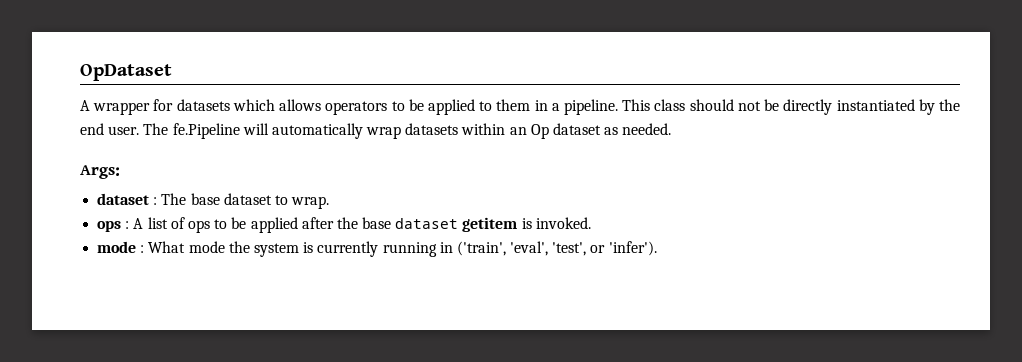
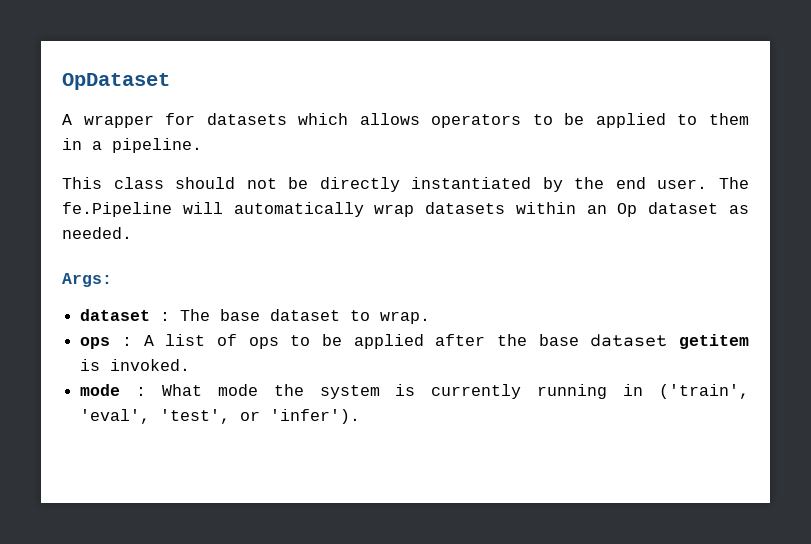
(619, 107) none -> (202, 145) //

